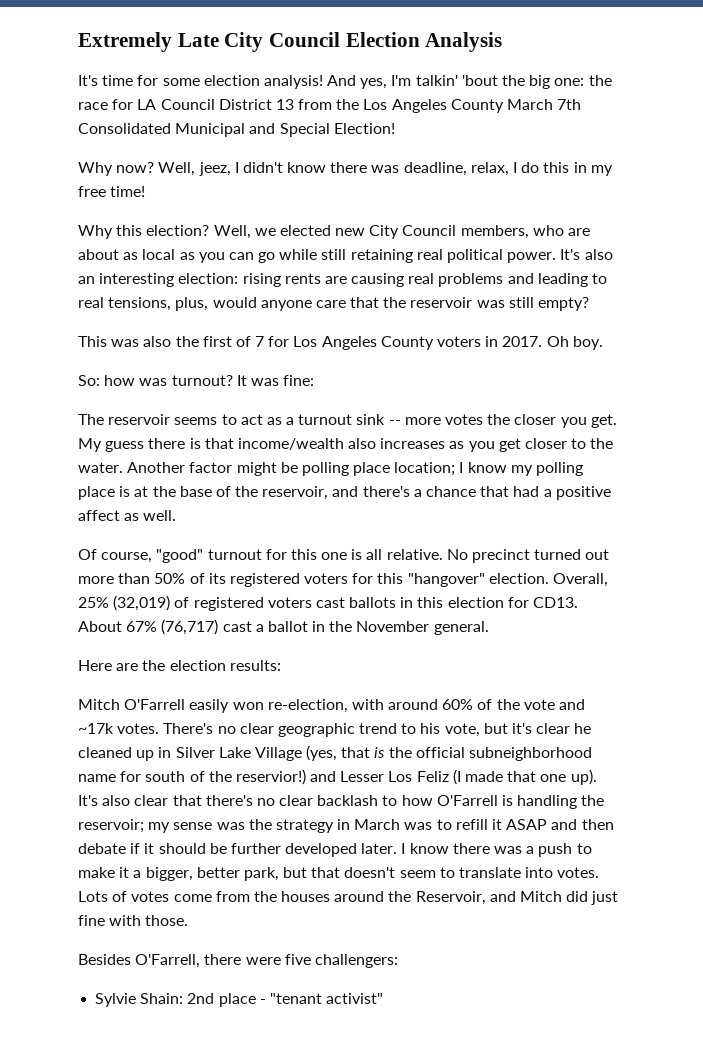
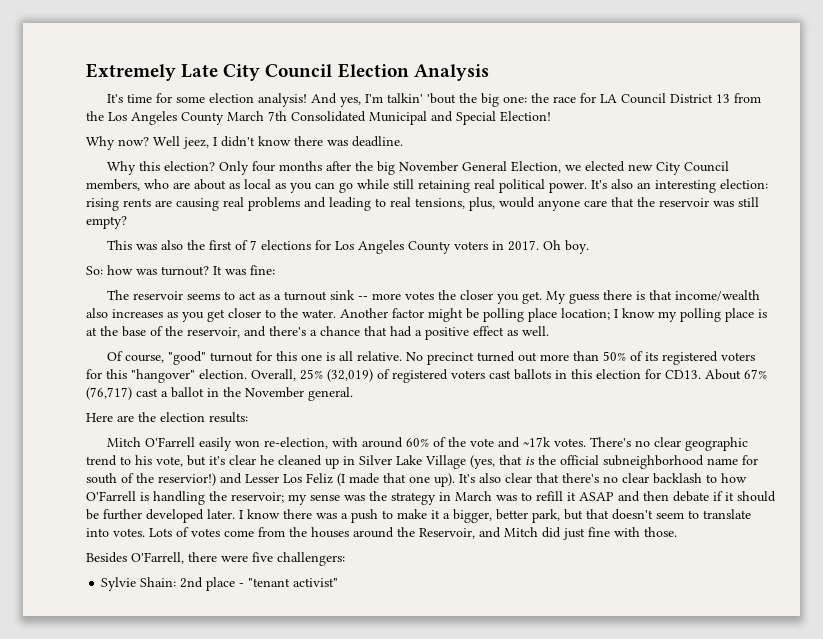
[158,162,196,176] Well, -> [153,136,180,146] Well
[403,162,613,176] [78,186,146,197] [78,225,251,239] deadline, relax, I do this in my free time! // Why this election? Well, -> [352,136,403,147] [107,161,562,175] deadline. // Why this election? Only four months after the big November General Election,
(265, 341) none -> [261,240,312,250] elections
[78,510,120,521] affect -> [473,326,504,336] effect

